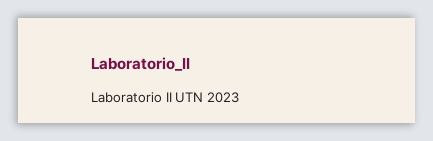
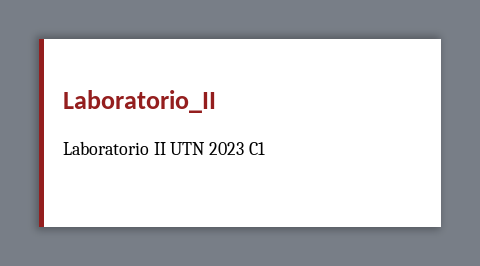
(239, 97) none -> [248,142,265,155] C1

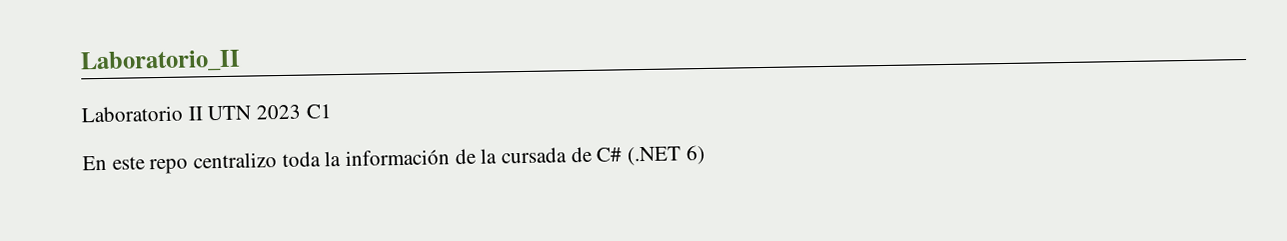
(265, 148) none -> [82,144,705,175] // En este repo centralizo toda la información de la cursada de C# (.NET 6)

